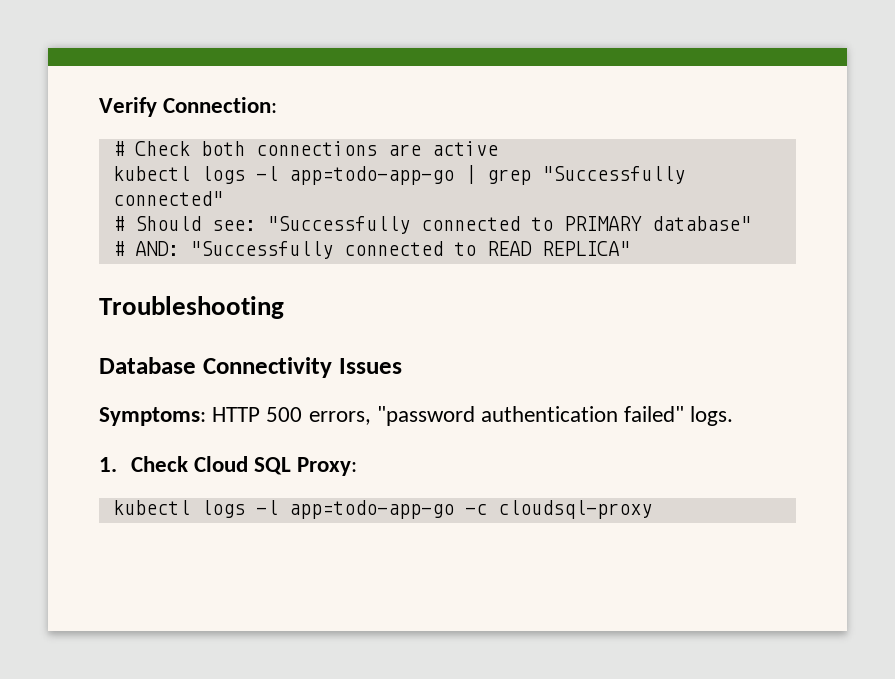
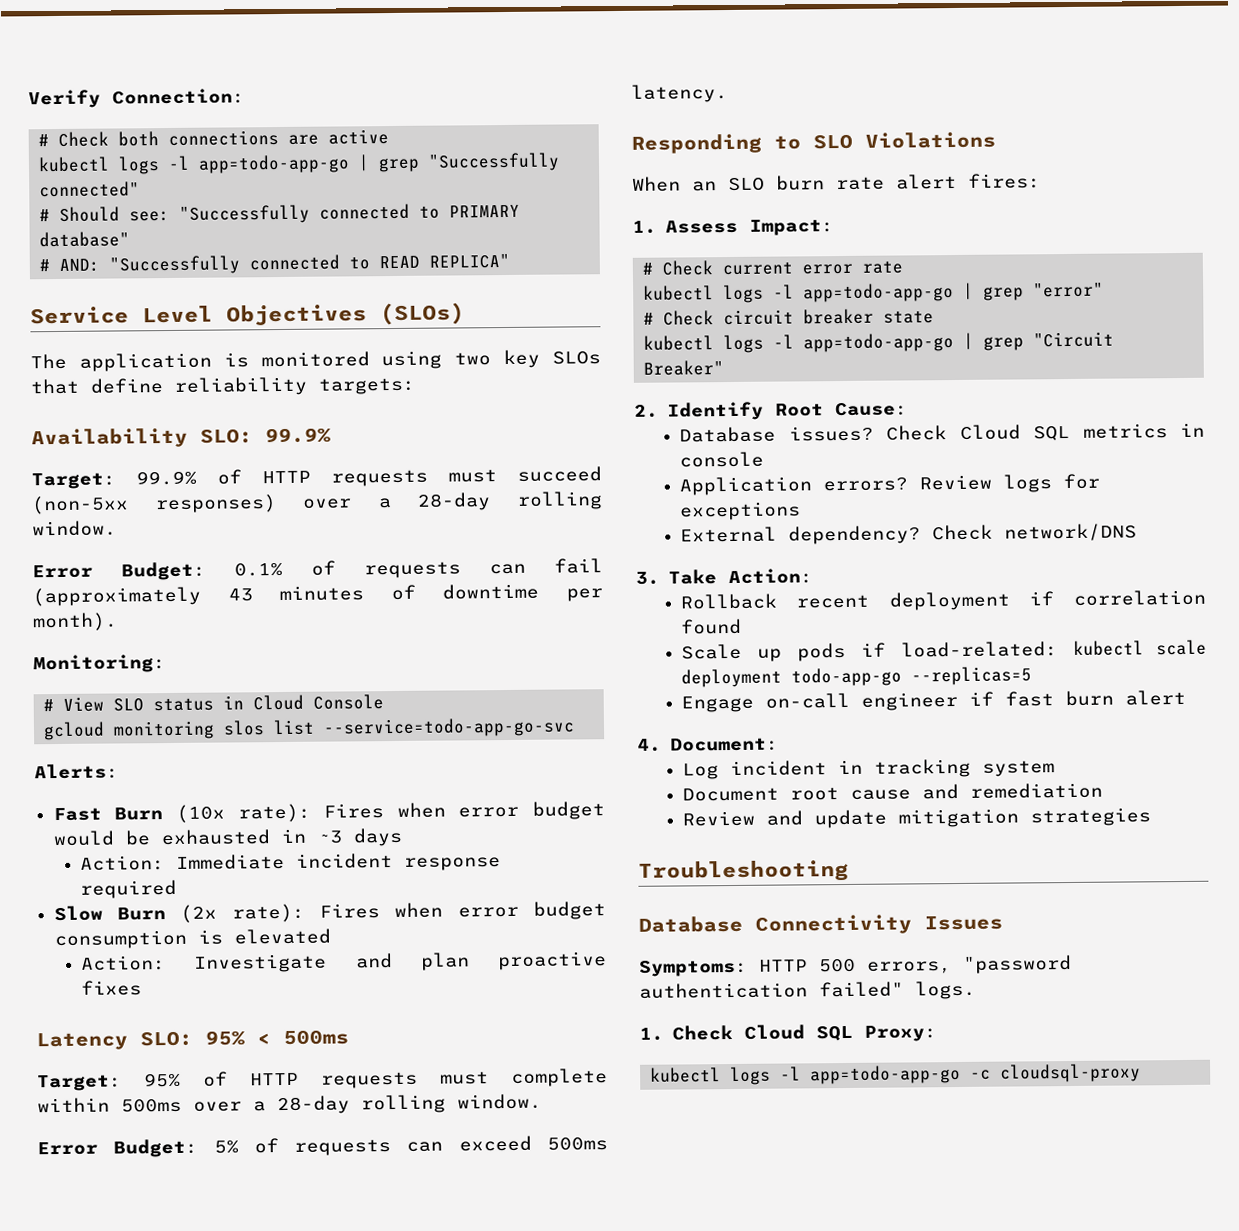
(630, 248) none -> [30,302,465,326] [30,349,601,372] [30,376,416,396] [31,427,331,449] [31,466,602,490] [31,491,603,515] [32,520,117,537] [32,558,603,581] [32,583,603,607] [32,612,118,632] [33,654,166,674] [43,694,385,712] [43,717,576,741] [34,763,119,780] [52,801,605,823] [52,827,403,847] [80,853,502,871] [80,879,178,899] [53,901,606,923] [53,928,331,950] [81,951,607,973] [81,980,143,996] [36,1029,349,1051] [37,1068,608,1092] [37,1093,542,1115] [37,1135,608,1158] [631,84,728,103] [631,131,996,154] [632,173,1041,192] [632,219,834,236] [642,260,904,276] [643,282,1105,304] [643,308,935,326] [643,331,1115,354] [643,360,725,376] [634,401,908,421] [679,422,1205,443] [679,451,765,468] [679,473,1101,496] [679,501,802,521] [680,523,1138,545] [635,568,813,585] [680,589,1206,611] [681,618,743,635] [681,639,1207,662] [681,666,1033,688] [681,689,1187,713] [637,737,779,752] [682,758,1056,780] [682,782,1104,802] [682,807,1152,829] // Service Level Objectives (SLOs) // The application is monitored using two key SLOs that define reliability targets: // Availability SLO: 99.9% // Target: 99.9% of HTTP requests must succeed (non-5xx responses) over a 28-day rolling window. // Error Budget: 0.1% of requests can fail (approximately 43 minutes of downtime per month). // Monitoring: // # View SLO status in Cloud Console // gcloud monitoring slos list --service=todo-app-go-svc // Alerts: // Fast Burn (10x rate): Fires when error budget would be exhausted in ~3 days // Action: Immediate incident response required // Slow Burn (2x rate): Fires when error budget consumption is elevated // Action: Investigate and plan proactive fixes // Latency SLO: 95% < 500ms // Target: 95% of HTTP requests must complete within 500ms over a 28-day rolling window. // Error Budget: 5% of requests can exceed 500ms latency. // Responding to SLO Violations // When an SLO burn rate alert fires: // 1. Assess Impact: // # Check current error rate // kubectl logs -l app=todo-app-go | grep "error" // # Check circuit breaker state // kubectl logs -l app=todo-app-go | grep "Circuit Breaker" // 2. Identify Root Cause: // Database issues? Check Cloud SQL metrics in console // Application errors? Review logs for exceptions // External dependency? Check network/DNS // 3. Take Action: // Rollback recent deployment if correlation found // Scale up pods if load-related: kubectl scale deployment todo-app-go --replicas=5 // Engage on-call engineer if fast burn alert // 4. Document: // Log incident in tracking system // Document root cause and remediation // Review and update mitigation strategies

